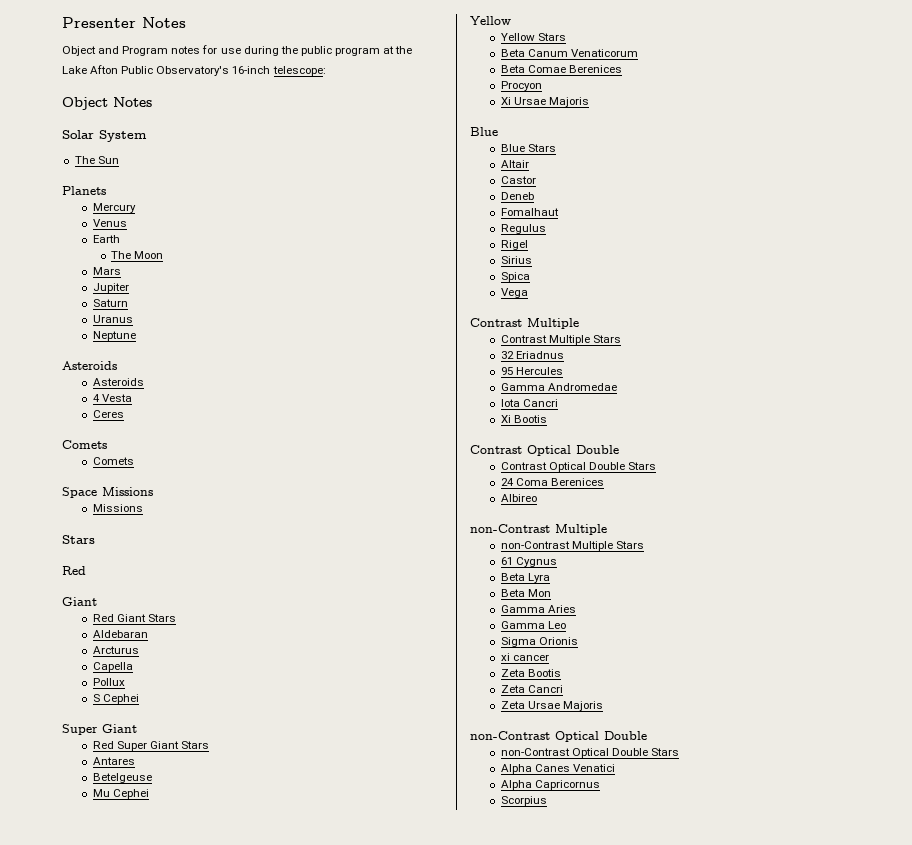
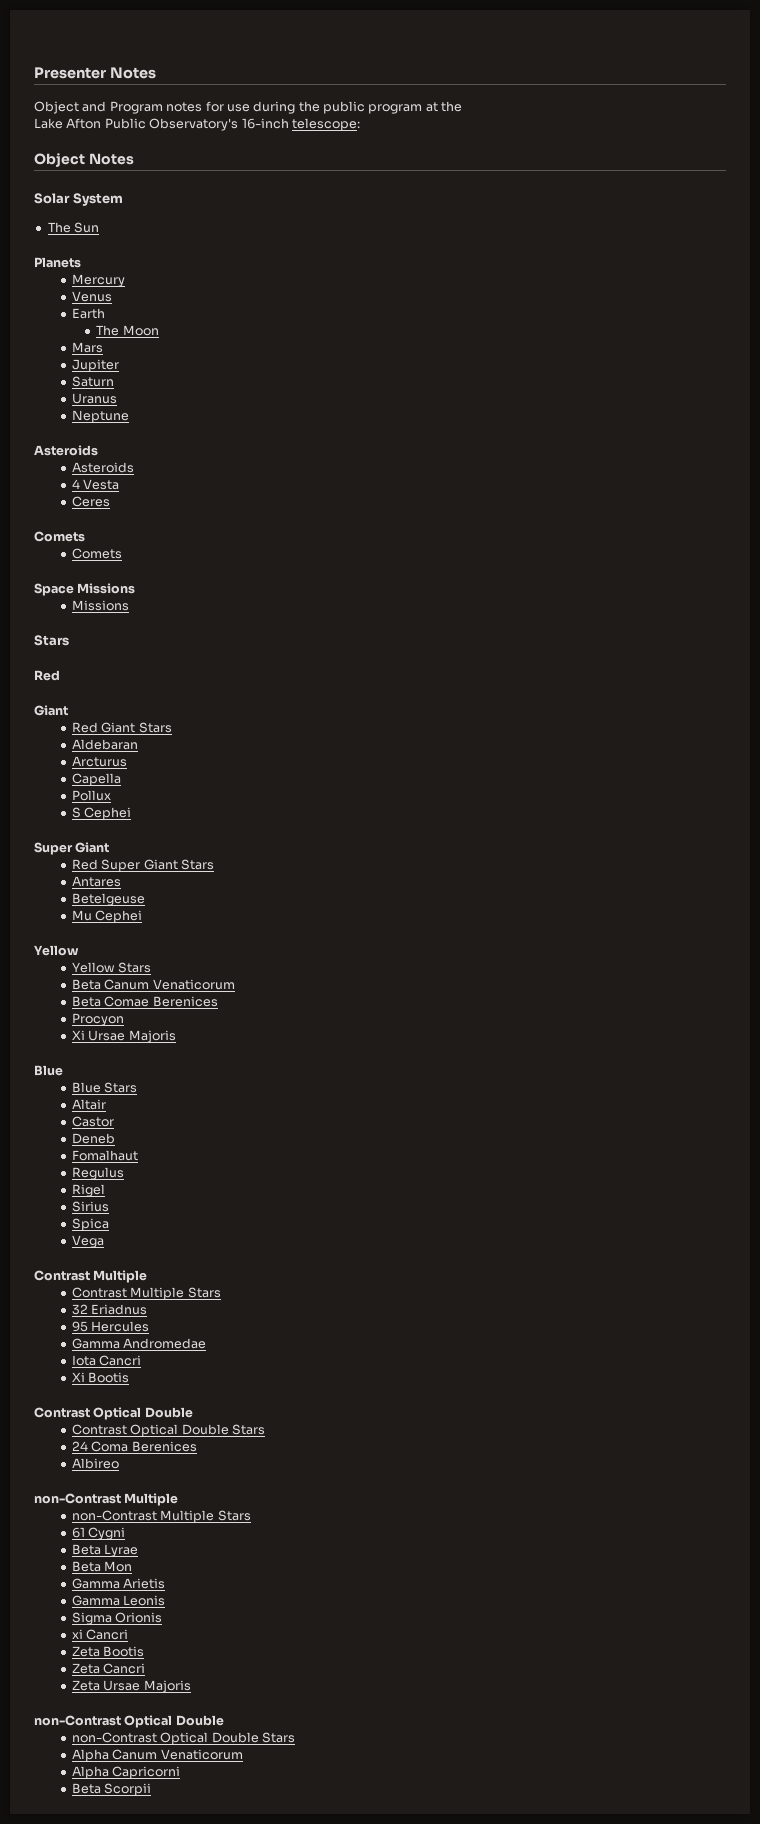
[515,557,557,567] [500,573,550,583] Cygnus // Beta Lyra -> [88,1527,126,1540] [71,1544,139,1557] Cygni // Beta Lyrae
[547,605,576,613] [500,621,566,629] Aries // Gamma Leo -> [123,1578,166,1589] [71,1595,166,1606] Arietis // Gamma Leonis
[512,654,549,661] cancer -> [86,1629,129,1640] Cancri
[534,764,615,772] [500,780,600,790] [500,796,547,806] Canes Venatici // Alpha Capricornus // Scorpius -> [112,1749,243,1760] [71,1766,181,1779] [71,1783,152,1796] Canum Venaticorum // Alpha Capricorni // Beta Scorpii

